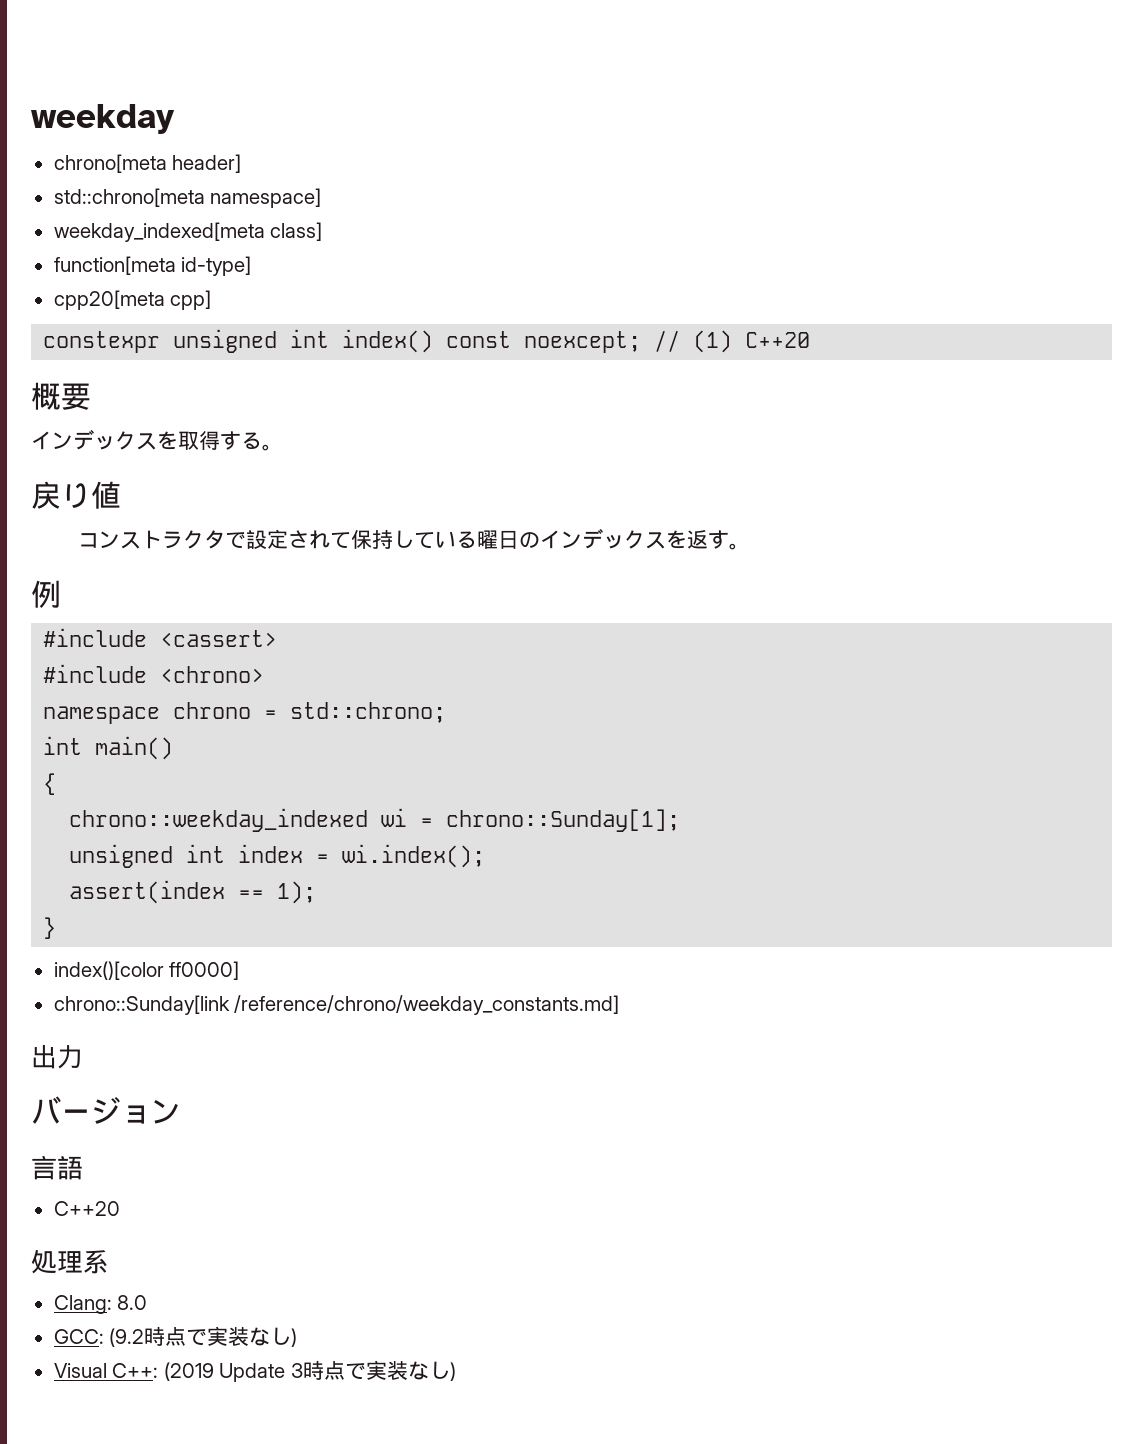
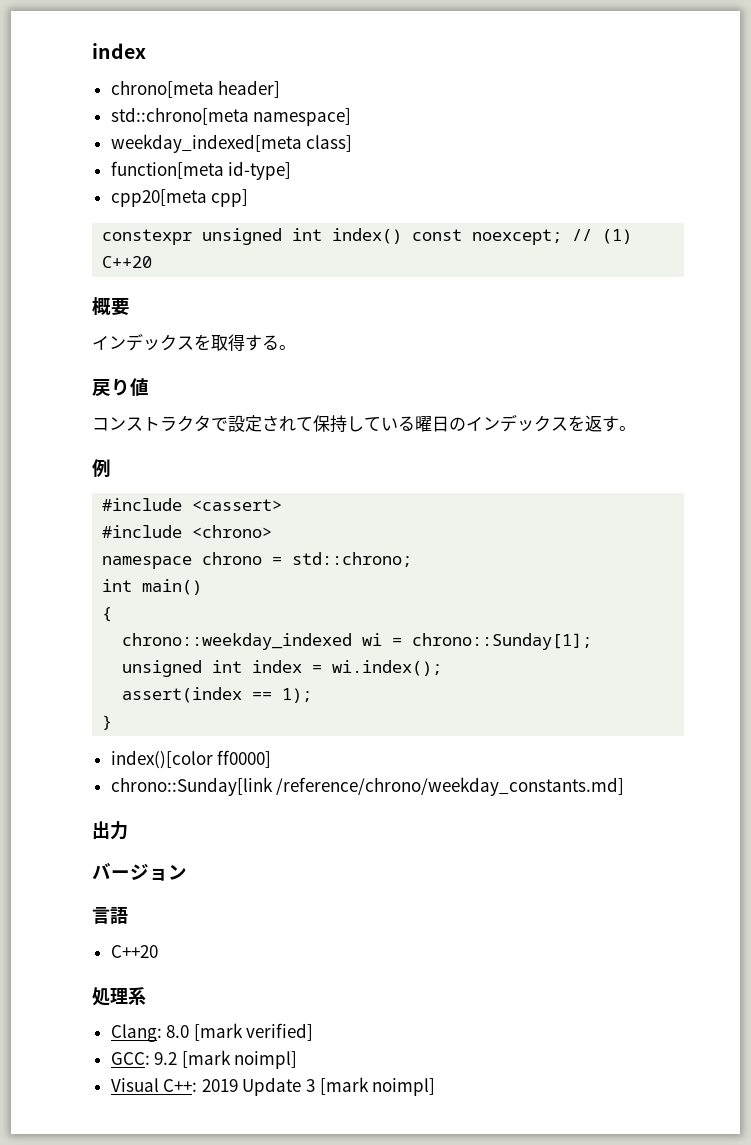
[31,104,175,134] weekday -> [92,43,146,59] index
(148, 1302) none -> [193,1023,314,1041] [mark verified]
[109,1326,298,1347] (9.2時点で実装なし) -> [154,1050,298,1069] 9.2 [mark noimpl]
[163,1362,214,1381] (2019 -> [201,1079,238,1092] 2019
[302,1360,456,1381] 時点で実装なし) -> [319,1077,436,1096] [mark noimpl]

